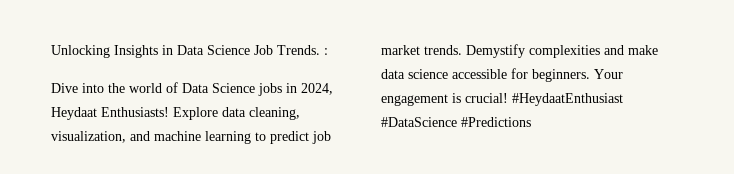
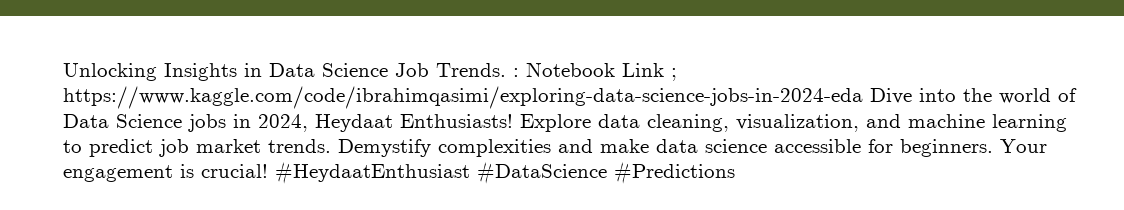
(328, 51) // -> [526,62,677,81] [63,86,863,109] Notebook Link ; https://www.kaggle.com/code/ibrahimqasimi/exploring-data-science-jobs-in-2024-eda

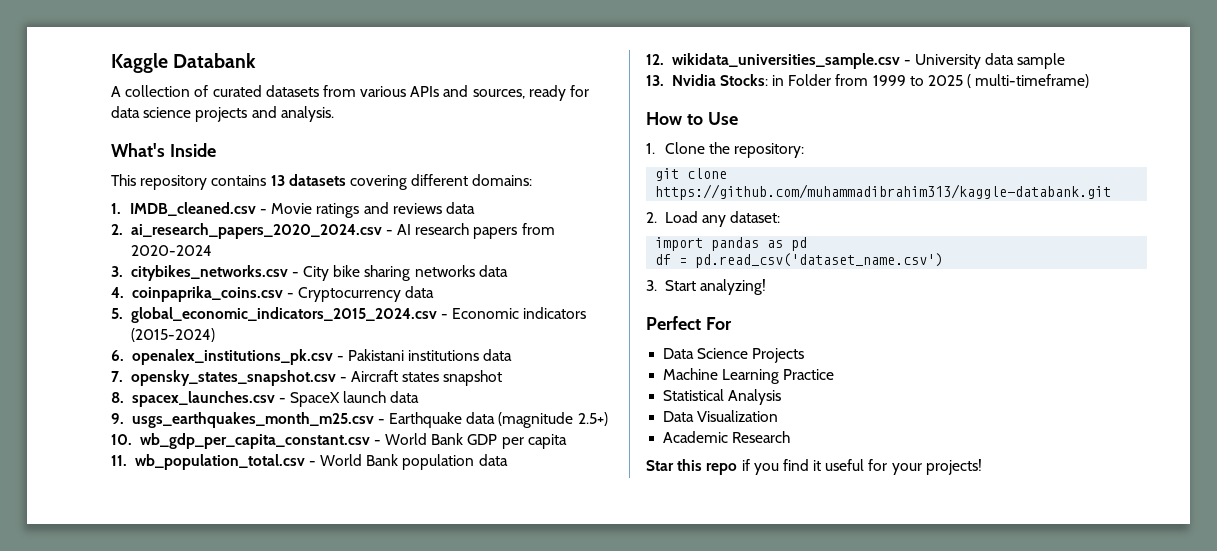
[63,62,677,81] [63,86,1077,109] [63,114,1067,132] [63,139,1047,157] [63,161,735,184] Unlocking Insights in Data Science Job Trends. : Notebook Link ; https://www.kaggle.com/code/ibrahimqasimi/exploring-data-science-jobs-in-2024-eda Dive into the world of Data Science jobs in 2024, Heydaat Enthusiasts! Explore data cleaning, visualization, and machine learning to predict job market trends. Demystify complexities and make data science accessible for beginners. Your engagement is crucial! #HeydaatEnthusiast #DataScience #Predictions -> [111,53,257,73] [111,85,590,101] [111,106,334,122] [111,143,216,157] [111,174,533,190] [111,202,475,218] [111,223,555,239] [130,245,212,256] [111,265,508,281] [111,286,435,302] [111,307,587,323] [130,328,215,342] [111,349,513,365] [111,370,503,386] [111,391,420,407] [111,412,608,428] [111,433,567,449] [111,454,508,470] [646,53,1066,69] [646,74,1090,88] [646,112,738,125] [646,142,805,158] [655,168,728,181] [655,184,1112,200] [646,211,781,227] [655,237,808,251] [655,253,944,268] [646,279,766,295] [646,316,732,330] [663,348,805,363] [663,368,835,384] [663,389,782,405] [663,410,779,422] [663,431,791,443] [646,459,982,475] Kaggle Databank // A collection of curated datasets from various APIs and sources, ready for data science projects and analysis. // What's Inside // This repository contains 13 datasets covering different domains: // 1. IMDB_cleaned.csv - Movie ratings and reviews data // 2. ai_research_papers_2020_2024.csv - AI research papers from 2020-2024 // 3. citybikes_networks.csv - City bike sharing networks data // 4. coinpaprika_coins.csv - Cryptocurrency data // 5. global_economic_indicators_2015_2024.csv - Economic indicators (2015-2024) // 6. openalex_institutions_pk.csv - Pakistani institutions data // 7. opensky_states_snapshot.csv - Aircraft states snapshot // 8. spacex_launches.csv - SpaceX launch data // 9. usgs_earthquakes_month_m25.csv - Earthquake data (magnitude 2.5+) // 10. wb_gdp_per_capita_constant.csv - World Bank GDP per capita // 11. wb_population_total.csv - World Bank population data // 12. wikidata_universities_sample.csv - University data sample // 13. Nvidia Stocks: in Folder from 1999 to 2025 ( multi-timeframe) // How to Use // 1. Clone the repository: // git clone https://github.com/muhammadibrahim313/kaggle-databank.git // 2. Load any dataset: // import pandas as pd // df = pd.read_csv('dataset_name.csv') // 3. Start analyzing! // Perfect For // Data Science Projects // Machine Learning Practice // Statistical Analysis // Data Visualization // Academic Research // Star this repo if you find it useful for your projects!

